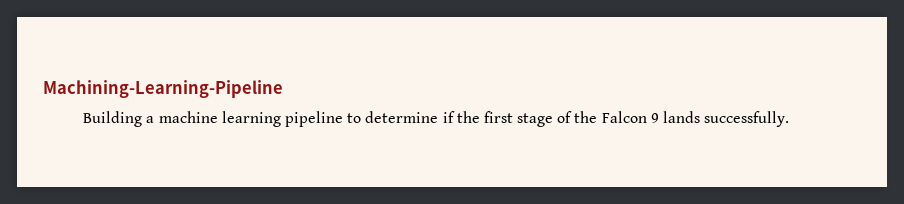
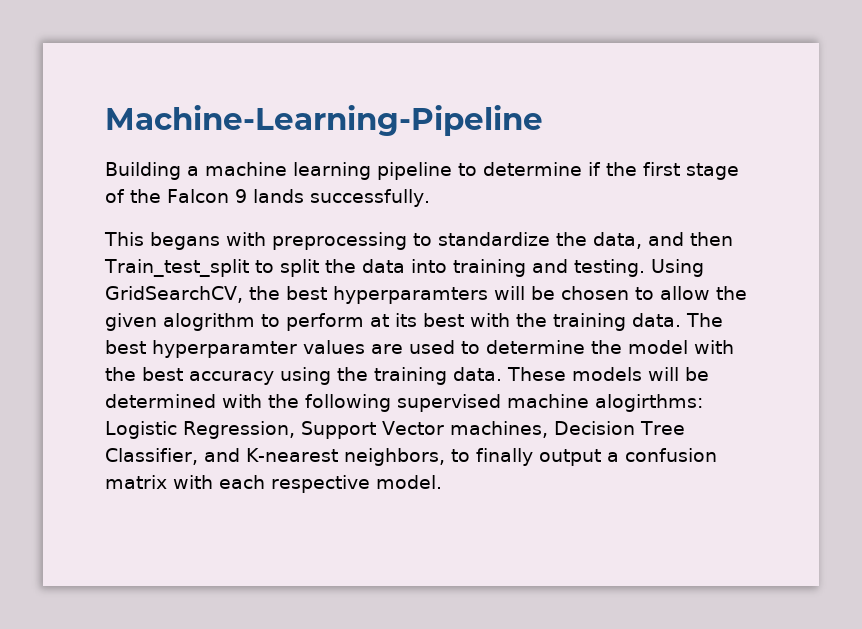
[43,80,283,98] Machining-Learning-Pipeline -> [105,105,543,136] Machine-Learning-Pipeline
(790, 119) none -> [104,232,733,250] [104,259,704,277] [105,286,747,304] [105,313,723,331] [105,340,734,358] [105,367,709,385] [105,394,703,412] [105,421,685,439] [105,448,717,466] [105,475,442,493] // This begans with preprocessing to standardize the data, and then Train_test_split to split the data into training and testing. Using GridSearchCV, the best hyperparamters will be chosen to allow the given alogrithm to perform at its best with the training data. The best hyperparamter values are used to determine the model with the best accuracy using the training data. These models will be determined with the following supervised machine alogirthms: Logistic Regression, Support Vector machines, Decision Tree Classifier, and K-nearest neighbors, to finally output a confusion matrix with each respective model.

